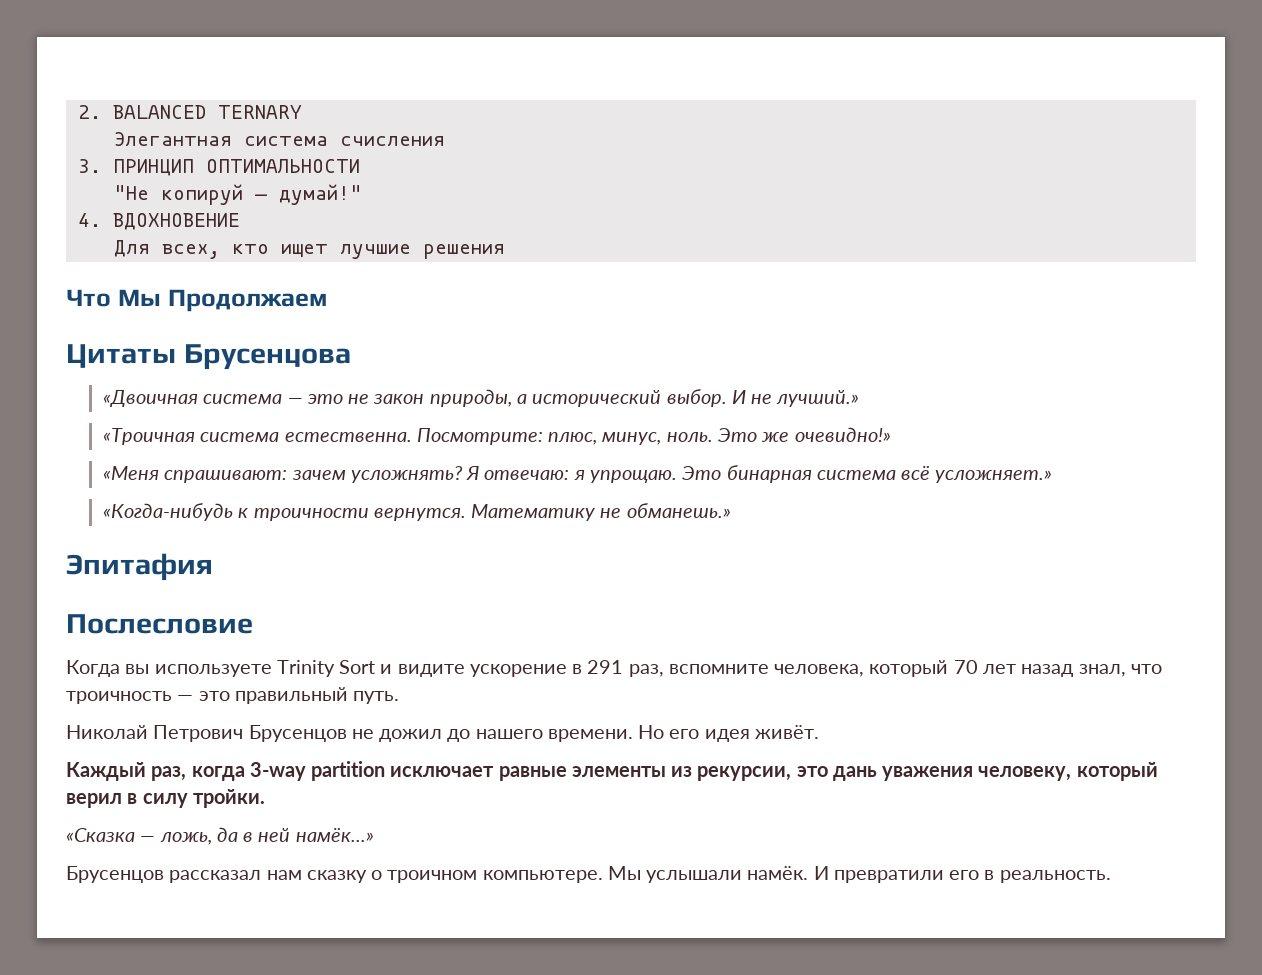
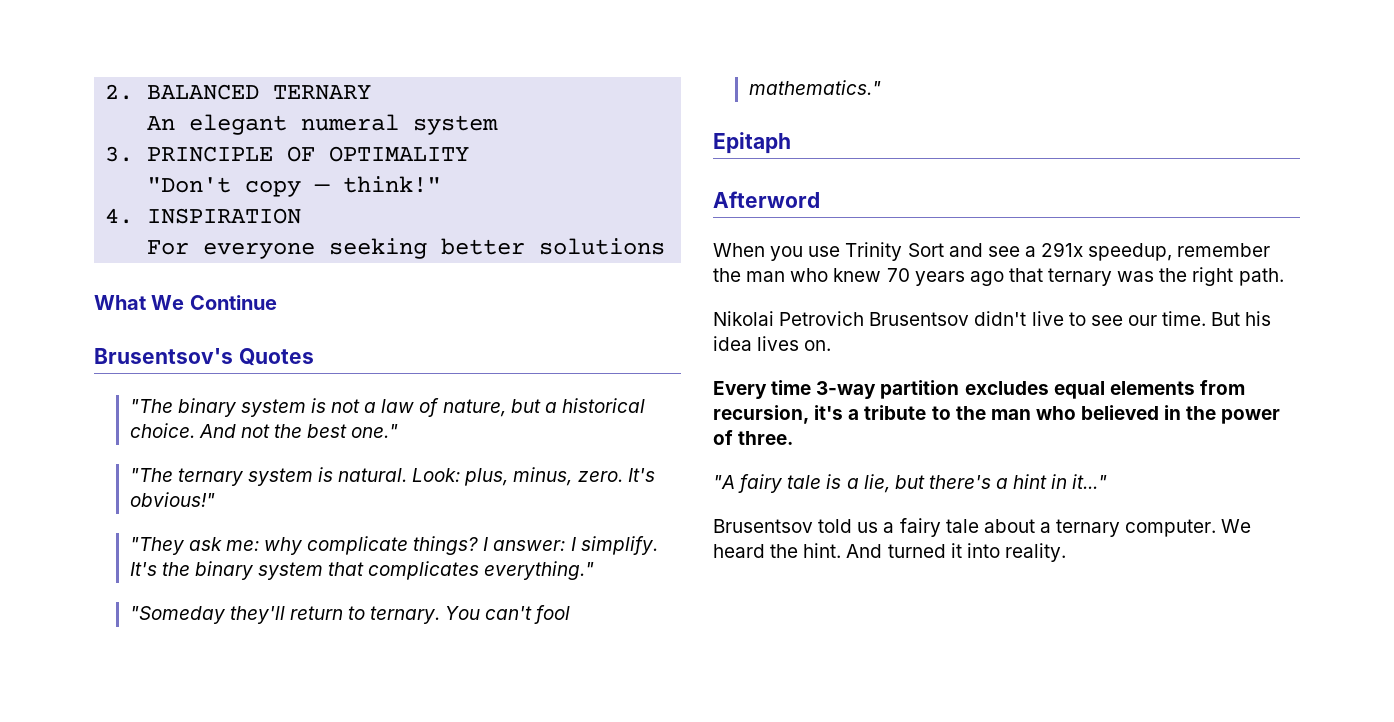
[113,132,445,147] [77,159,360,176] [113,184,362,205] [77,213,240,230] [113,240,505,259] [66,289,327,312] [66,344,351,370] [103,389,860,407] [103,427,891,445] [103,465,1053,483] [103,503,731,521] [66,553,213,581] [66,614,253,634] [66,660,1162,677] [66,687,400,704] [66,725,819,742] [66,761,1158,781] [66,789,265,808] [66,827,374,845] [66,866,1111,883] Элегантная система счисления // 3. ПРИНЦИП ОПТИМАЛЬНОСТИ // "Не копируй — думай!" // 4. ВДОХНОВЕНИЕ // Для всех, кто ищет лучшие решения // Что Мы Продолжаем // Цитаты Брусенцова // «Двоичная система — это не закон природы, а исторический выбор. И не лучший.» // «Троичная система естественна. Посмотрите: плюс, минус, ноль. Это же очевидно!» // «Меня спрашивают: зачем усложнять? Я отвечаю: я упрощаю. Это бинарная система всё усложняет.» // «Когда-нибудь к троичности вернутся. Математику не обманешь.» // Эпитафия // Послесловие // Когда вы используете Trinity Sort и видите ускорение в 291 раз, вспомните человека, который 70 лет назад знал, что троичность — это правильный путь. // Николай Петрович Брусенцов не дожил до нашего времени. Но его идея живёт. // Каждый раз, когда 3-way partition исключает равные элементы из рекурсии, это дань уважения человеку, который верил в силу тройки. // «Сказка — ложь, да в ней намёк...» // Брусенцов рассказал нам сказку о троичном компьютере. Мы услышали намёк. И превратили его в реальность. -> [147,114,499,135] [105,146,470,162] [147,176,442,197] [105,208,302,224] [147,238,666,259] [94,295,277,310] [94,348,314,366] [129,398,646,417] [129,423,399,438] [129,467,655,486] [129,492,215,507] [129,536,658,555] [129,561,595,580] [129,605,571,624] [748,80,881,95] [713,132,791,154] [713,191,820,208] [713,242,1271,261] [713,267,1284,286] [713,311,1272,326] [713,336,832,351] [713,380,1245,399] [713,405,1281,424] [713,430,794,445] [713,474,1108,493] [713,518,1252,537] [713,543,1066,562] An elegant numeral system // 3. PRINCIPLE OF OPTIMALITY // "Don't copy — think!" // 4. INSPIRATION // For everyone seeking better solutions // What We Continue // Brusentsov's Quotes // "The binary system is not a law of nature, but a historical choice. And not the best one." // "The ternary system is natural. Look: plus, minus, zero. It's obvious!" // "They ask me: why complicate things? I answer: I simplify. It's the binary system that complicates everything." // "Someday they'll return to ternary. You can't fool mathematics." // Epitaph // Afterword // When you use Trinity Sort and see a 291x speedup, remember the man who knew 70 years ago that ternary was the right path. // Nikolai Petrovich Brusentsov didn't live to see our time. But his idea lives on. // Every time 3-way partition excludes equal elements from recursion, it's a tribute to the man who believed in the power of three. // "A fairy tale is a lie, but there's a hint in it..." // Brusentsov told us a fairy tale about a ternary computer. We heard the hint. And turned it into reality.

